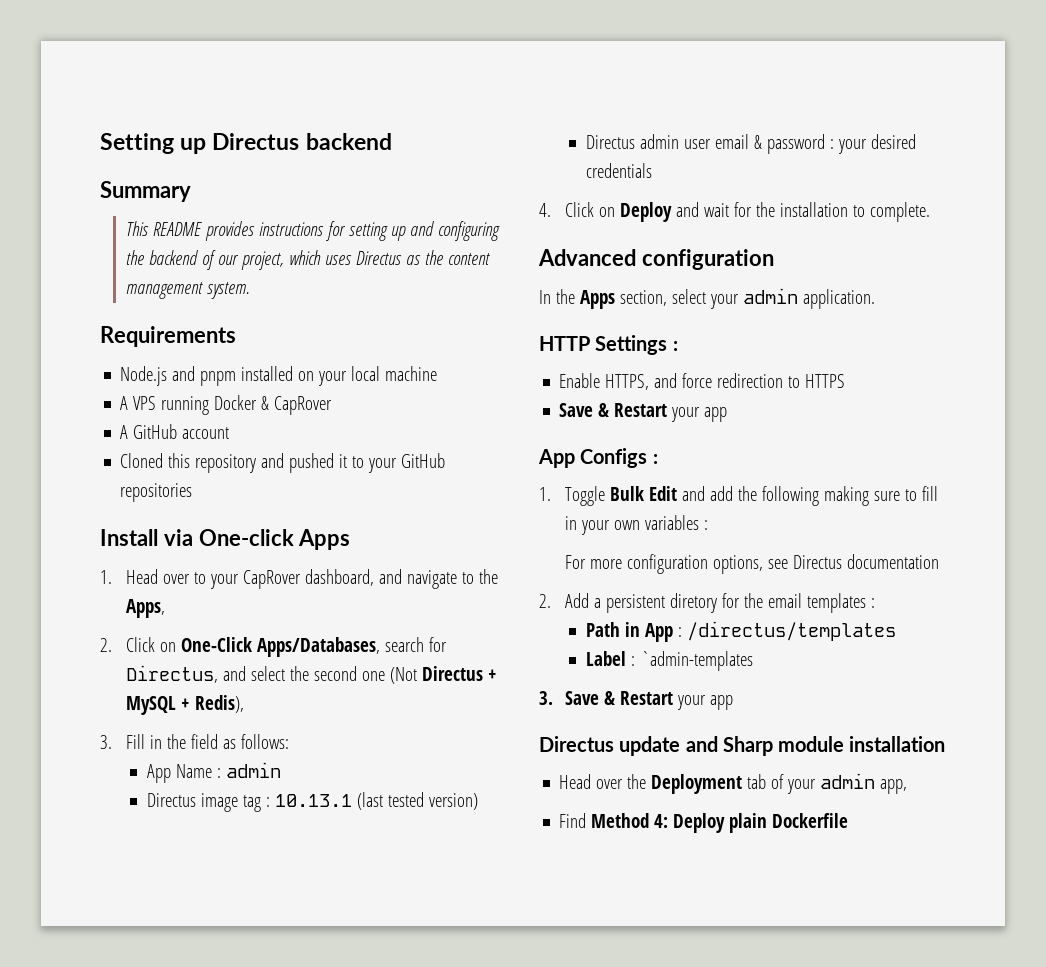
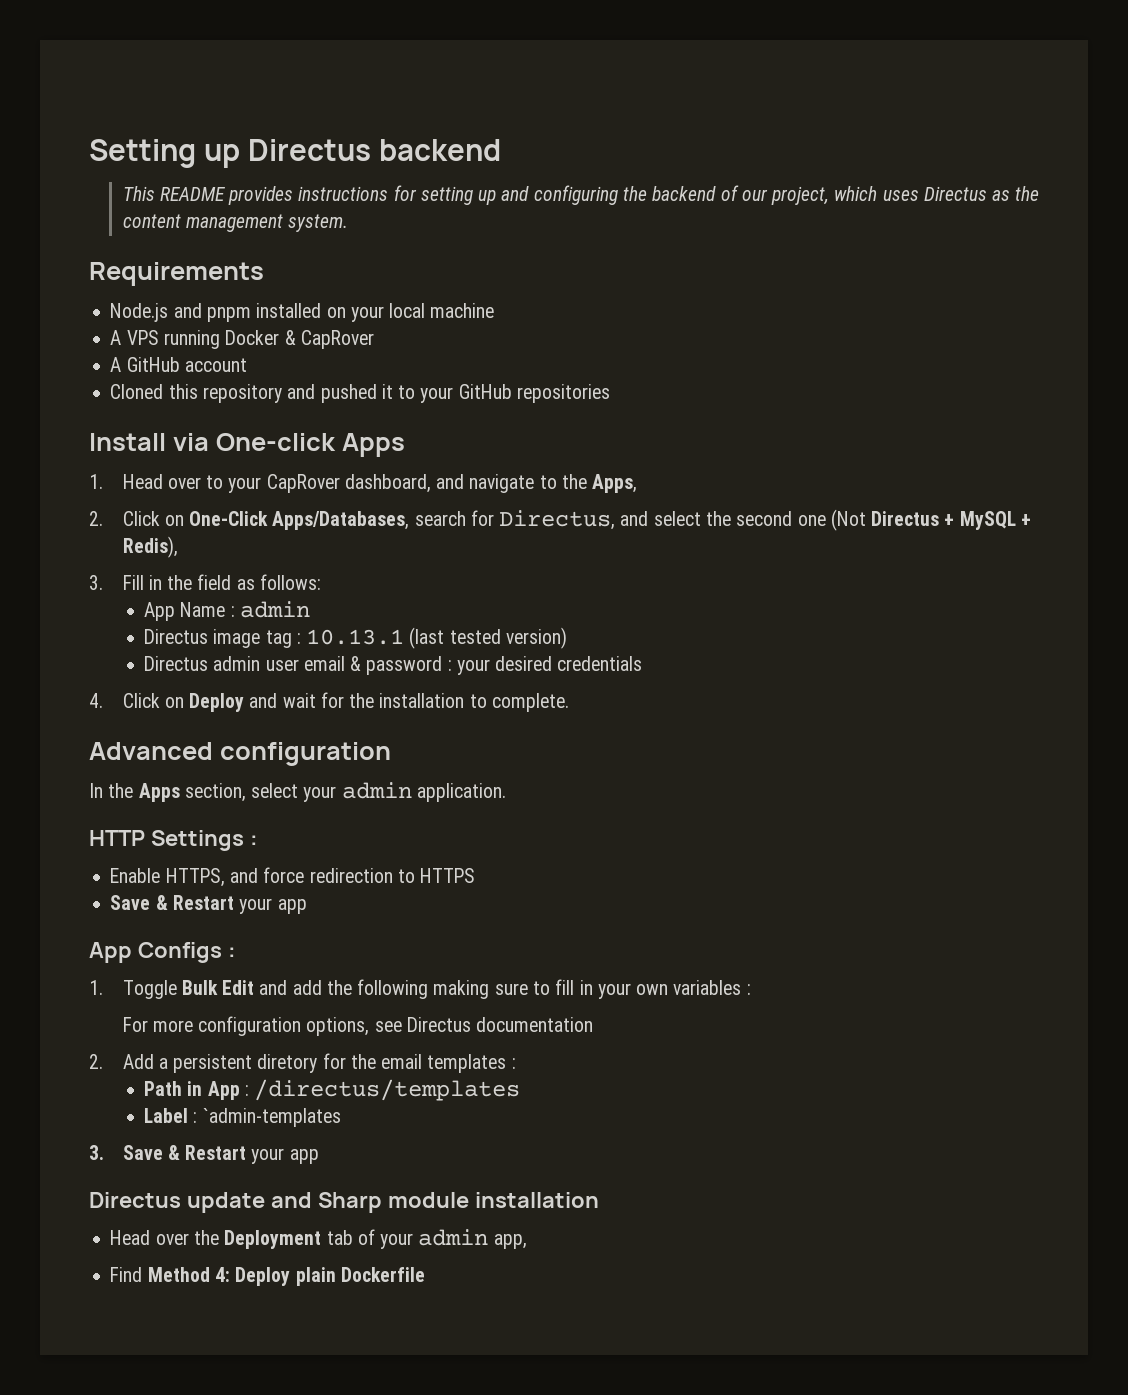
[100,181,191,202] // Summary -> (501, 150) none

